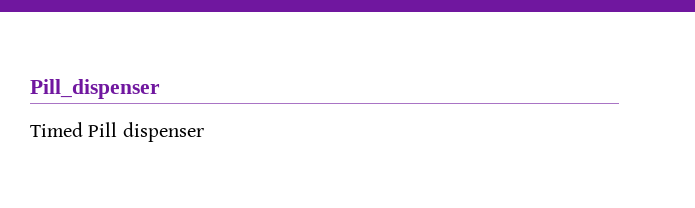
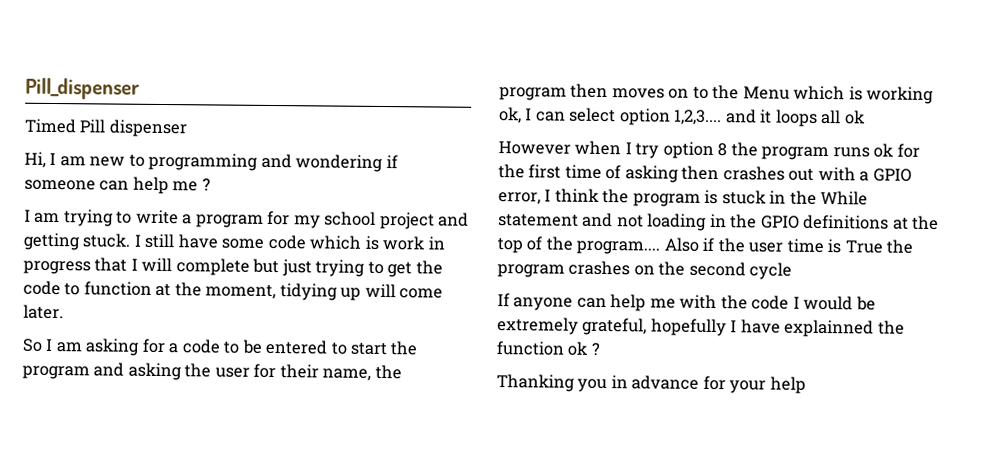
(204, 132) none -> [24,151,398,173] [24,176,211,195] [24,209,470,230] [23,232,445,251] [23,257,443,278] [23,280,444,301] [23,304,64,320] [22,338,419,356] [22,362,402,381] [499,83,935,104] [499,107,866,127] [498,140,920,161] [498,164,912,183] [498,188,869,207] [498,212,940,231] [497,236,914,255] [497,260,793,280] [497,293,876,312] [497,317,905,338] [496,341,601,356] [496,374,806,394] // Hi, I am new to programming and wondering if someone can help me ? // I am trying to write a program for my school project and getting stuck. I still have some code which is work in progress that I will complete but just trying to get the code to function at the moment, tidying up will come later. // So I am asking for a code to be entered to start the program and asking the user for their name, the program then moves on to the Menu which is working ok, I can select option 1,2,3.... and it loops all ok // However when I try option 8 the program runs ok for the first time of asking then crashes out with a GPIO error, I think the program is stuck in the While statement and not loading in the GPIO definitions at the top of the program.... Also if the user time is True the program crashes on the second cycle // If anyone can help me with the code I would be extremely grateful, hopefully I have explainned the function ok ? // Thanking you in advance for your help

